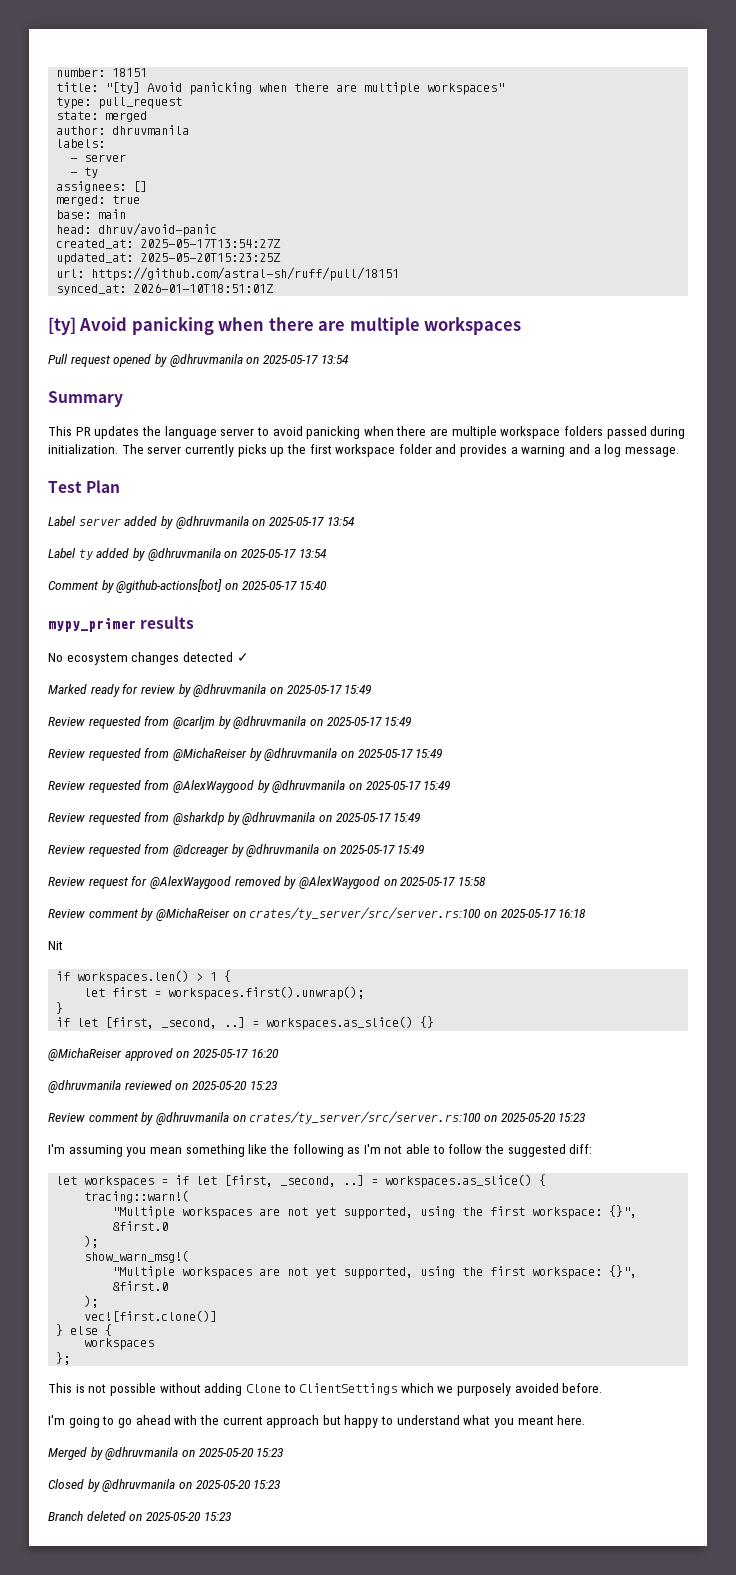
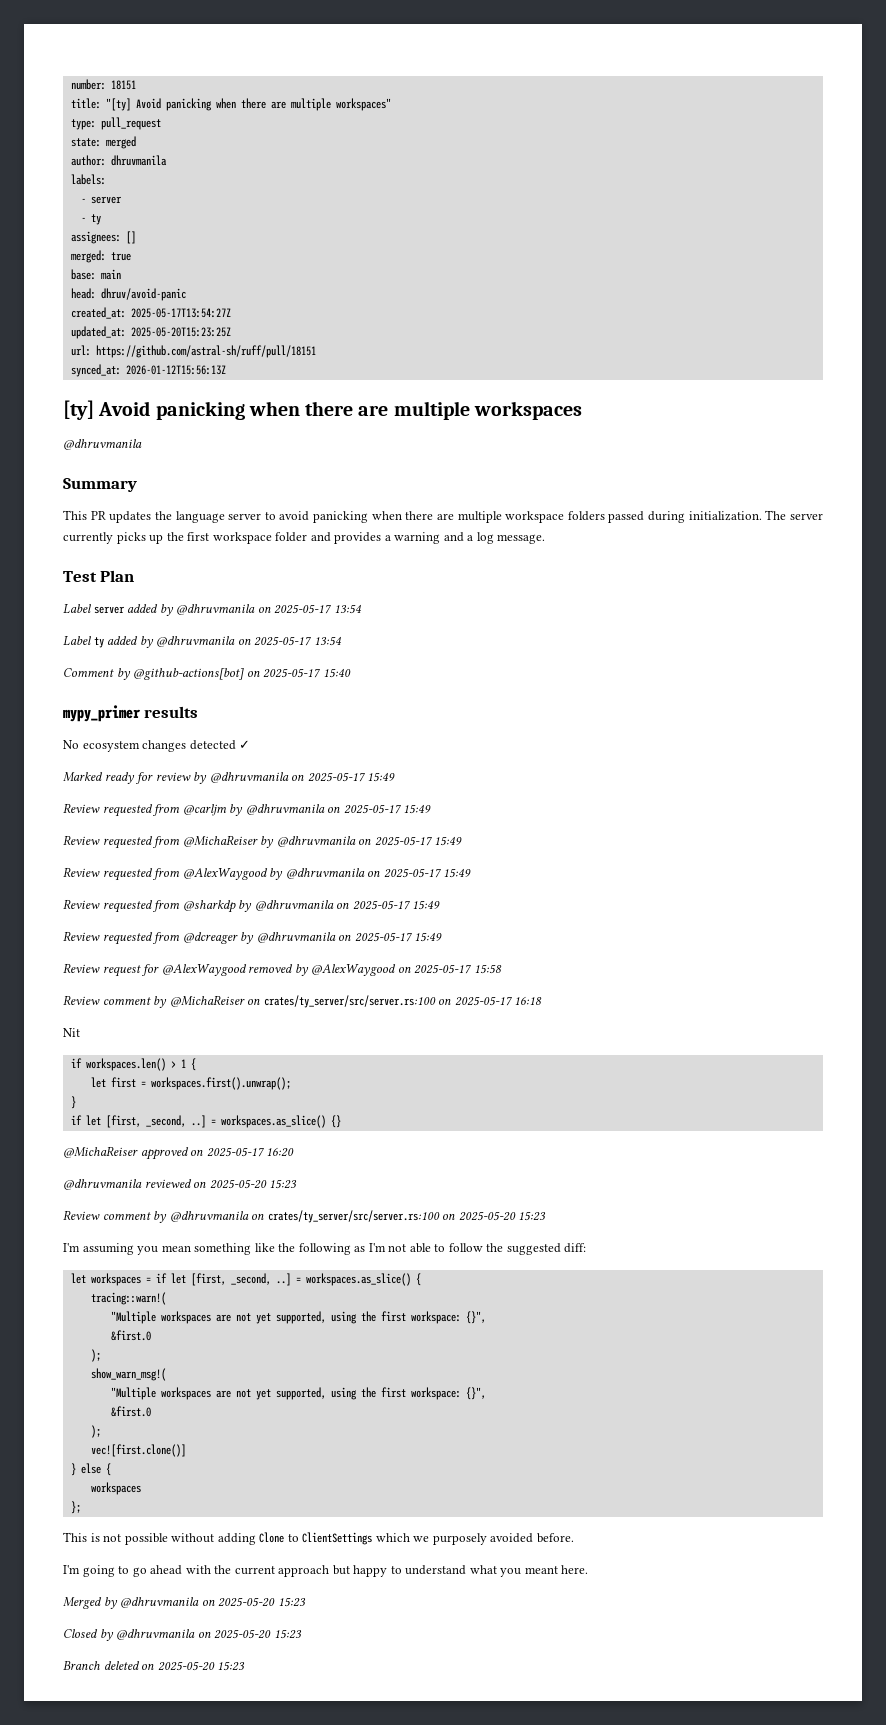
[133,283,275,293] 2026-01-10T18:51:01Z -> [125,365,226,375] 2026-01-12T15:56:13Z
[48,354,349,367] Pull request opened by @dhruvmanila on 2025-05-17 13:54 -> [63,439,142,450] @dhruvmanila

